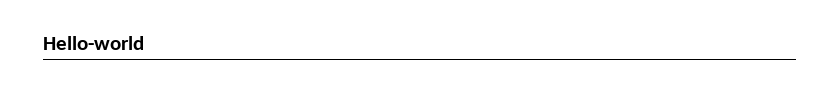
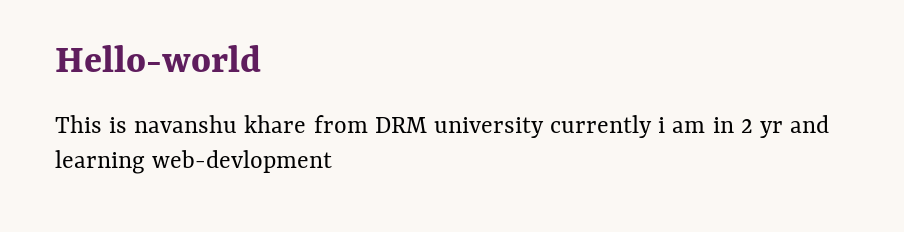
(144, 43) none -> [55,115,830,138] [55,150,333,174] // This is navanshu khare from DRM university currently i am in 2 yr and learning web-devlopment

